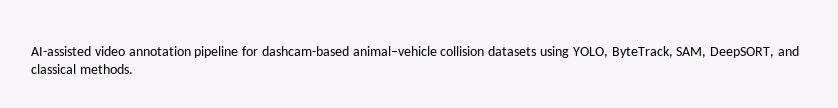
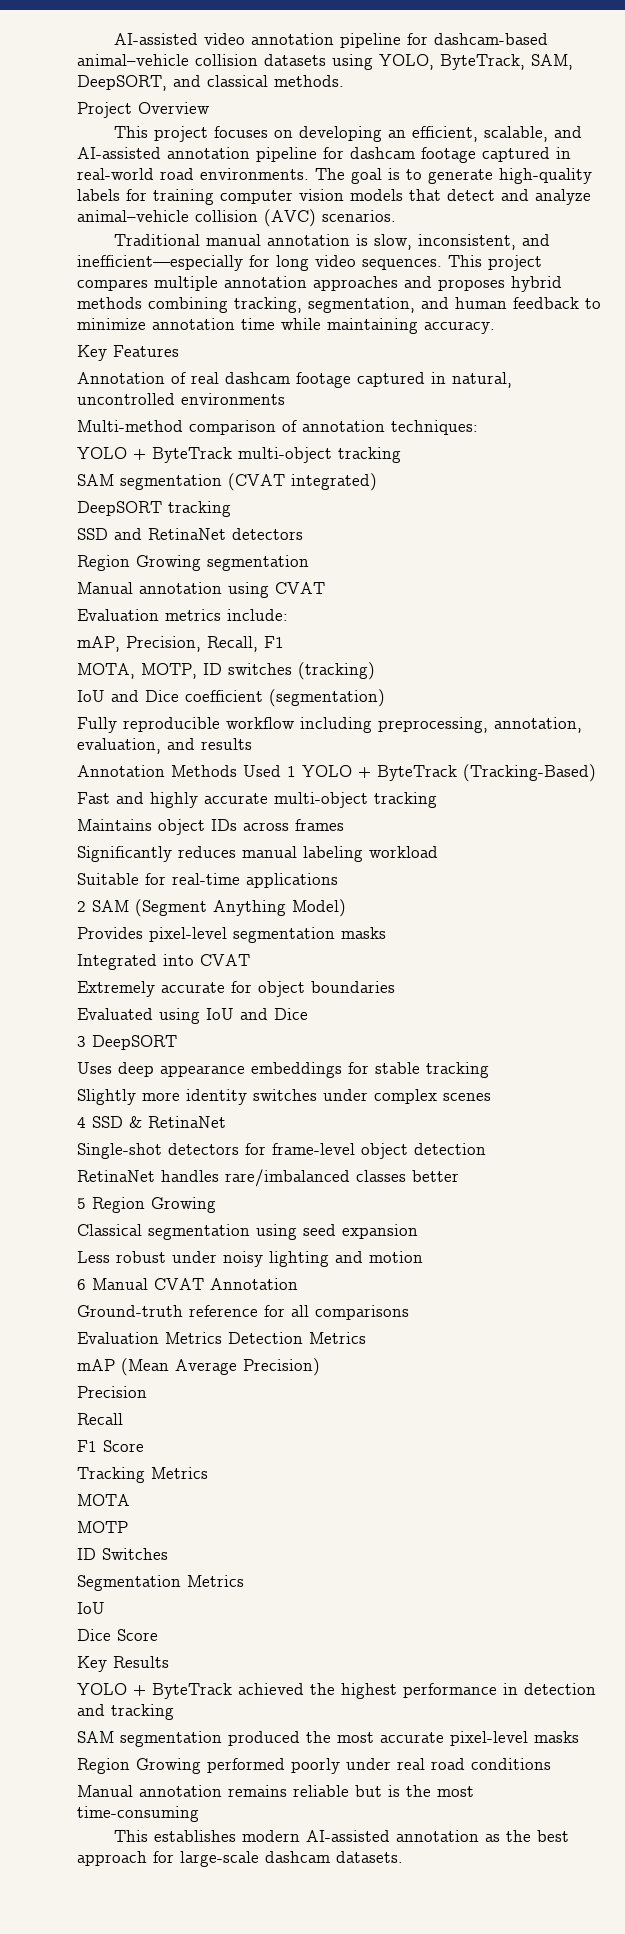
(133, 69) none -> [77,102,210,118] [114,126,583,142] [77,147,571,163] [77,168,592,184] [77,189,591,205] [77,209,396,227] [114,234,551,250] [77,255,542,271] [77,276,562,292] [77,297,601,313] [77,318,495,334] [77,345,179,361] [77,372,512,388] [77,393,285,405] [77,420,478,435] [77,447,401,463] [77,473,377,491] [77,501,231,517] [77,528,303,540] [77,555,309,571] [77,582,325,598] [77,609,288,621] [77,636,284,652] [77,662,375,680] [77,689,385,707] [77,717,582,733] [77,738,252,754] [77,764,596,782] [77,792,437,808] [77,819,344,835] [77,846,438,862] [77,873,338,888] [77,899,346,917] [77,927,386,943] [77,954,250,970] [77,981,395,997] [77,1008,308,1024] [77,1035,177,1050] [77,1062,489,1078] [77,1089,491,1105] [77,1116,226,1128] [77,1143,486,1159] [77,1169,459,1187] [77,1197,216,1213] [77,1224,418,1240] [77,1251,423,1267] [77,1278,298,1290] [77,1305,409,1320] [77,1332,366,1344] [77,1358,320,1376] [77,1386,147,1398] [77,1413,123,1425] [77,1440,144,1452] [77,1467,208,1483] [77,1494,130,1506] [77,1521,128,1533] [77,1548,168,1560] [77,1575,244,1591] [77,1602,105,1614] [77,1629,158,1641] [77,1656,169,1672] [77,1683,596,1699] [77,1704,174,1720] [77,1731,579,1747] [77,1758,551,1774] [77,1785,474,1797] [77,1806,199,1822] [114,1830,570,1842] [77,1851,403,1867] // Project Overview // This project focuses on developing an efficient, scalable, and AI-assisted annotation pipeline for dashcam footage captured in real-world road environments. The goal is to generate high-quality labels for training computer vision models that detect and analyze animal–vehicle collision (AVC) scenarios. // Traditional manual annotation is slow, inconsistent, and inefficient—especially for long video sequences. This project compares multiple annotation approaches and proposes hybrid methods combining tracking, segmentation, and human feedback to minimize annotation time while maintaining accuracy. // Key Features // Annotation of real dashcam footage captured in natural, uncontrolled environments // Multi-method comparison of annotation techniques: // YOLO + ByteTrack multi-object tracking // SAM segmentation (CVAT integrated) // DeepSORT tracking // SSD and RetinaNet detectors // Region Growing segmentation // Manual annotation using CVAT // Evaluation metrics include: // mAP, Precision, Recall, F1 // MOTA, MOTP, ID switches (tracking) // IoU and Dice coefficient (segmentation) // Fully reproducible workflow including preprocessing, annotation, evaluation, and results // Annotation Methods Used 1 YOLO + ByteTrack (Tracking-Based) // Fast and highly accurate multi-object tracking // Maintains object IDs across frames // Significantly reduces manual labeling workload // Suitable for real-time applications // 2 SAM (Segment Anything Model) // Provides pixel-level segmentation masks // Integrated into CVAT // Extremely accurate for object boundaries // Evaluated using IoU and Dice // 3 DeepSORT // Uses deep appearance embeddings for stable tracking // Slightly more identity switches under complex scenes // 4 SSD & RetinaNet // Single-shot detectors for frame-level object detection // RetinaNet handles rare/imbalanced classes better // 5 Region Growing // Classical segmentation using seed expansion // Less robust under noisy lighting and motion // 6 Manual CVAT Annotation // Ground-truth reference for all comparisons // Evaluation Metrics Detection Metrics // mAP (Mean Average Precision) // Precision // Recall // F1 Score // Tracking Metrics // MOTA // MOTP // ID Switches // Segmentation Metrics // IoU // Dice Score // Key Results // YOLO + ByteTrack achieved the highest performance in detection and tracking // SAM segmentation produced the most accurate pixel-level masks // Region Growing performed poorly under real road conditions // Manual annotation remains reliable but is the most time-consuming // This establishes modern AI-assisted annotation as the best approach for large-scale dashcam datasets.

